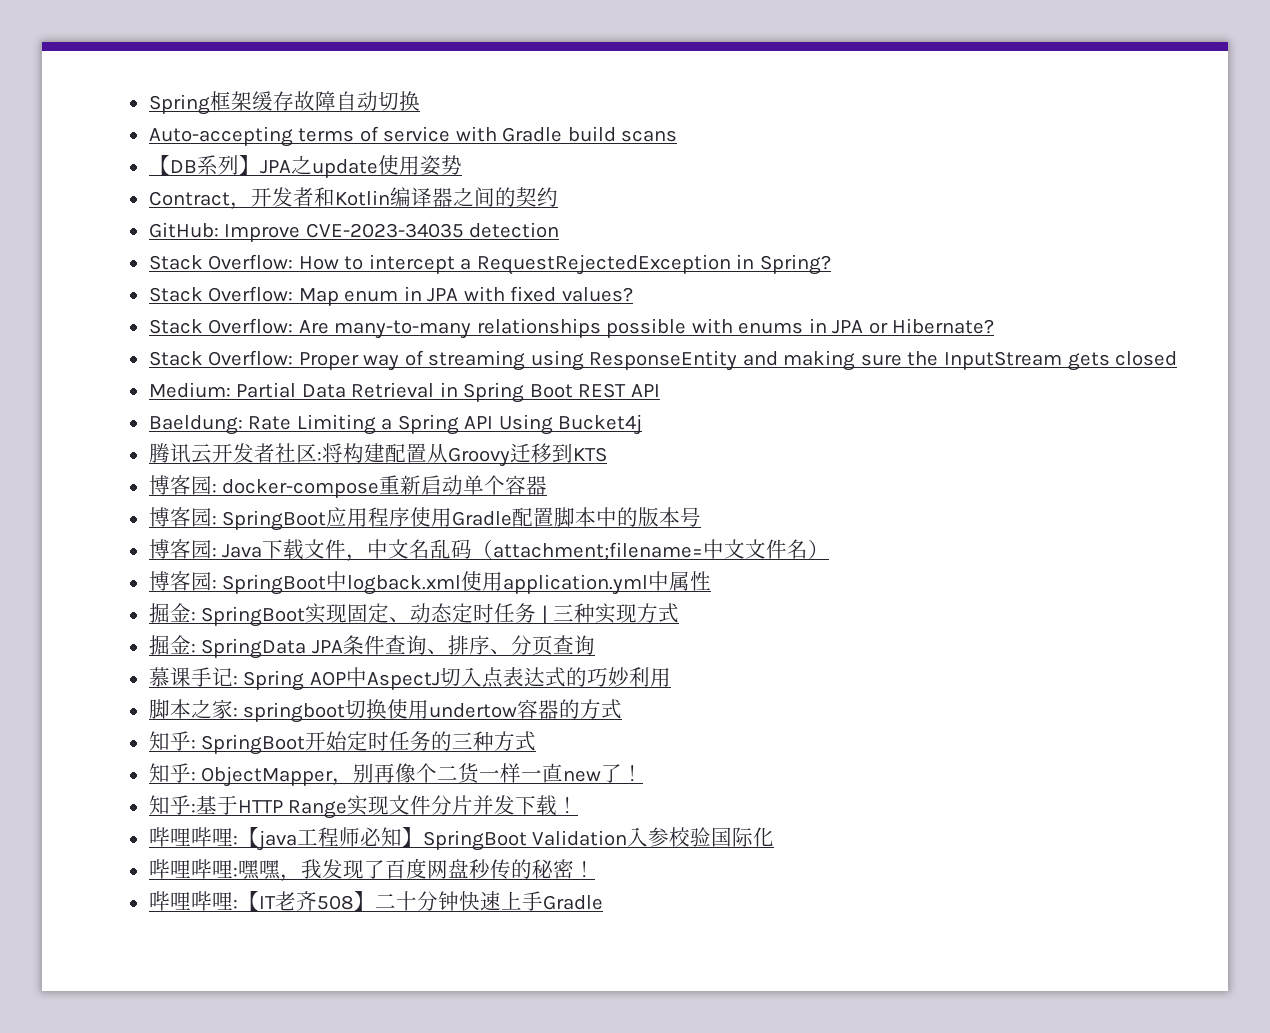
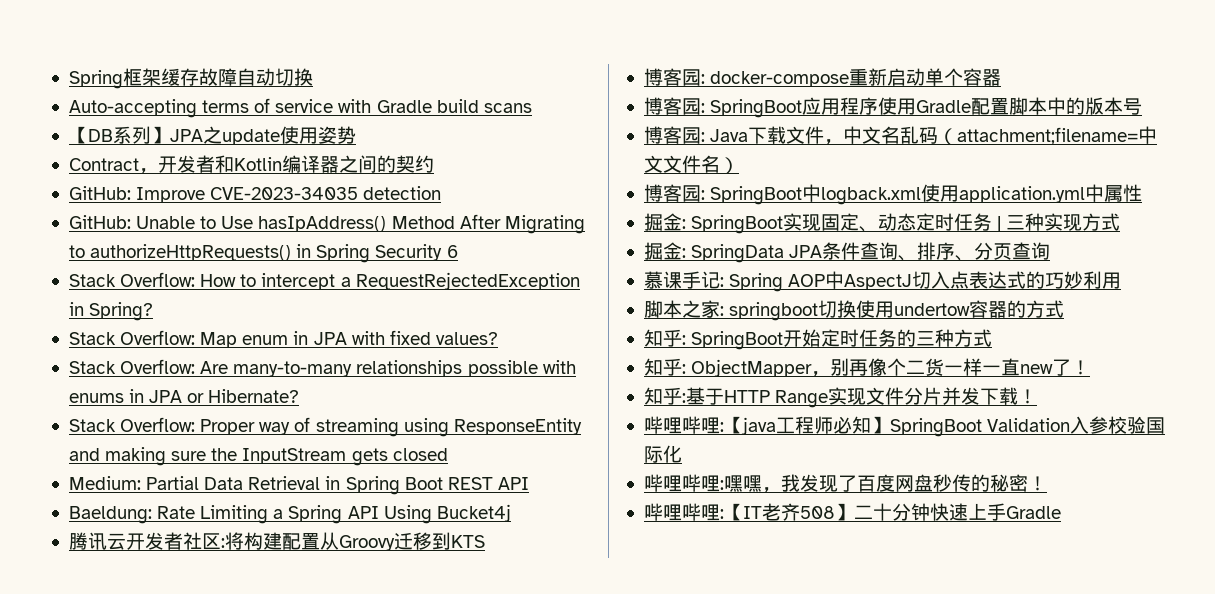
(560, 230) none -> [68,214,585,234] [68,244,458,263] // GitHub: Unable to Use hasIpAddress() Method After Migrating to authorizeHttpRequests() in Spring Security 6

